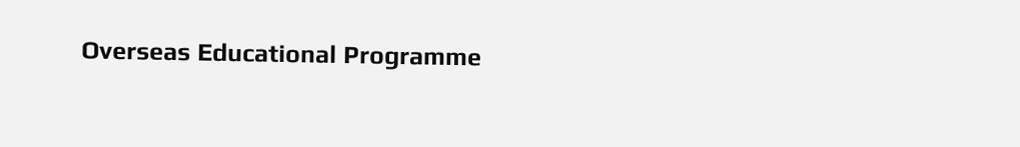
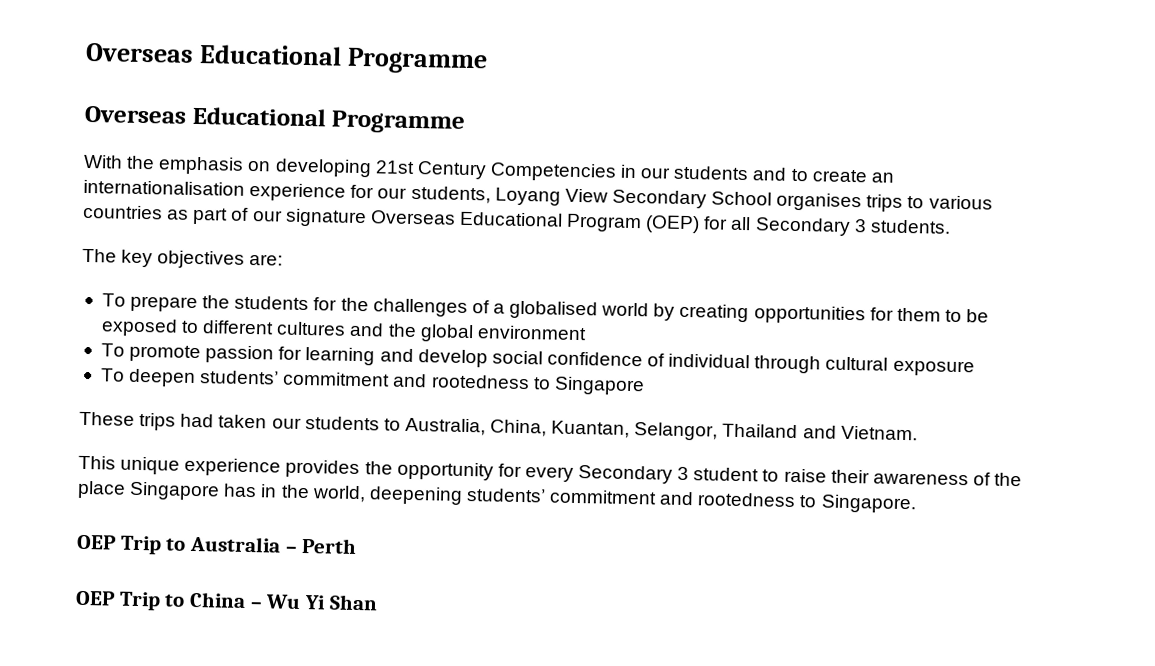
[81,41,482,72] Overseas Educational Programme -> [85,42,489,75] [84,105,467,134] [83,154,894,183] [83,179,993,212] [83,204,951,236] [82,248,284,269] [101,293,990,325] [100,318,587,343] [100,343,975,377] [100,368,645,396] [79,411,918,441] [78,455,1023,487] [77,480,917,514] [76,534,358,555] [75,590,378,611] Overseas Educational Programme // Overseas Educational Programme // With the emphasis on developing 21st Century Competencies in our students and to create an internationalisation experience for our students, Loyang View Secondary School organises trips to various countries as part of our signature Overseas Educational Program (OEP) for all Secondary 3 students. // The key objectives are: // To prepare the students for the challenges of a globalised world by creating opportunities for them to be exposed to different cultures and the global environment // To promote passion for learning and develop social confidence of individual through cultural exposure // To deepen students’ commitment and rootedness to Singapore // These trips had taken our students to Australia, China, Kuantan, Selangor, Thailand and Vietnam. // This unique experience provides the opportunity for every Secondary 3 student to raise their awareness of the place Singapore has in the world, deepening students’ commitment and rootedness to Singapore. // OEP Trip to Australia – Perth // OEP Trip to China – Wu Yi Shan

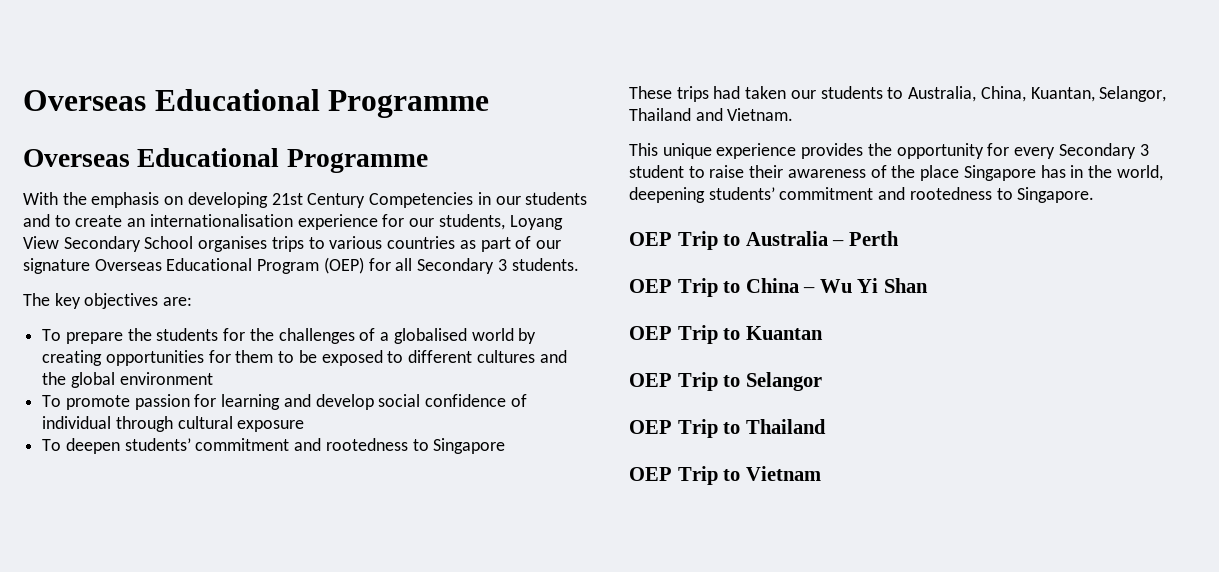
(378, 602) none -> [629,325,823,344] [629,372,822,391] [629,419,826,438] [629,466,821,485] // OEP Trip to Kuantan // OEP Trip to Selangor // OEP Trip to Thailand // OEP Trip to Vietnam

